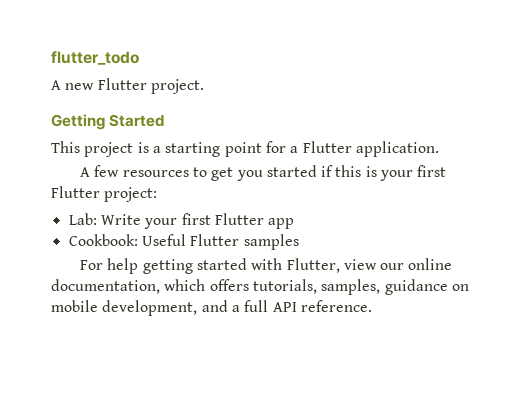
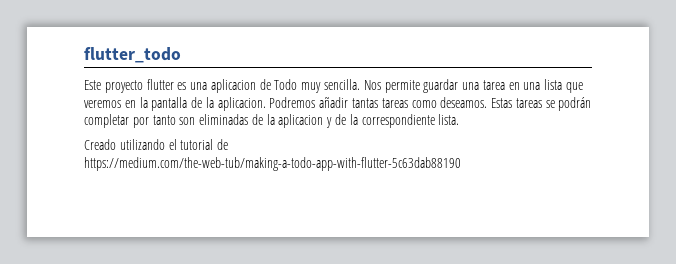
[51,78,204,94] [51,114,165,130] [51,141,439,157] [79,165,447,181] [51,186,158,202] [68,213,295,229] [68,234,299,250] [79,258,453,274] [51,279,469,295] [51,300,372,316] A new Flutter project. // Getting Started // This project is a starting point for a Flutter application. // A few resources to get you started if this is your first Flutter project: // Lab: Write your first Flutter app // Cookbook: Useful Flutter samples // For help getting started with Flutter, view our online documentation, which offers tutorials, samples, guidance on mobile development, and a full API reference. -> [84,79,584,93] [84,96,592,111] [84,114,460,128] [84,139,229,150] [84,157,461,171] Este proyecto flutter es una aplicacion de Todo muy sencilla. Nos permite guardar una tarea en una lista que veremos en la pantalla de la aplicacion. Podremos añadir tantas tareas como deseamos. Estas tareas se podrán completar por tanto son eliminadas de la aplicacion y de la correspondiente lista. // Creado utilizando el tutorial de https://medium.com/the-web-tub/making-a-todo-app-with-flutter-5c63dab88190

